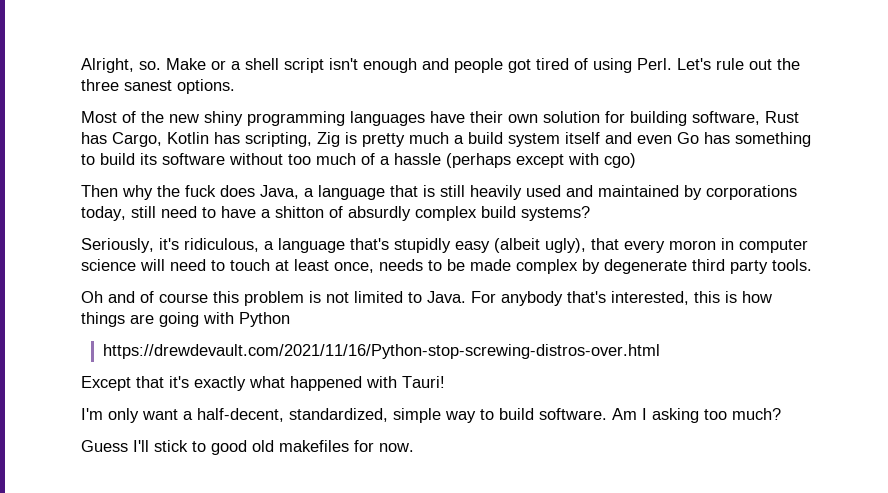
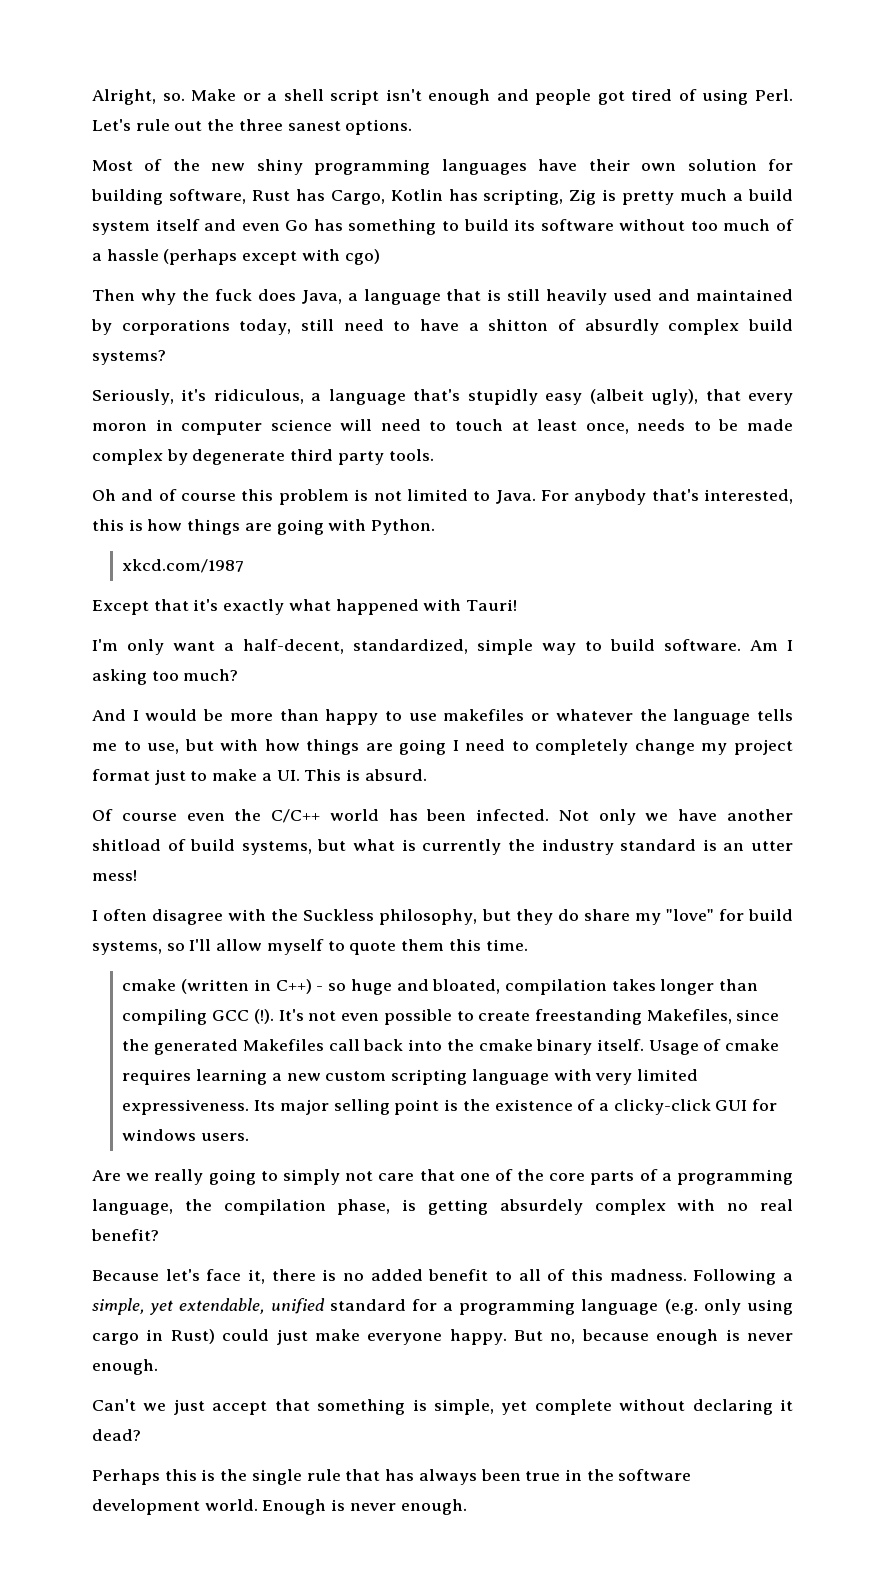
[239,312,290,327] [102,344,660,359] Python // https://drewdevault.com/2021/11/16/Python-stop-screwing-distros-over.html -> [371,519,436,535] [122,559,245,573] Python. // xkcd.com/1987
[81,440,414,455] Guess I'll stick to good old makefiles for now. -> [92,709,793,725] [92,739,793,755] [92,769,427,785] [92,809,793,825] [92,839,794,855] [92,870,137,881] [92,909,793,925] [92,939,528,955] [122,979,759,995] [122,1009,780,1025] [122,1039,780,1055] [122,1069,698,1085] [122,1099,778,1115] [122,1129,250,1141] [92,1169,793,1185] [92,1199,793,1215] [91,1229,159,1241] [92,1269,793,1285] [92,1298,793,1315] [92,1329,794,1345] [92,1359,158,1375] [92,1399,793,1415] [92,1429,141,1441] [92,1469,692,1485] [92,1499,467,1515] And I would be more than happy to use makefiles or whatever the language tells me to use, but with how things are going I need to completely change my project format just to make a UI. This is absurd. // Of course even the C/C++ world has been infected. Not only we have another shitload of build systems, but what is currently the industry standard is an utter mess! // I often disagree with the Suckless philosophy, but they do share my "love" for build systems, so I'll allow myself to quote them this time. // cmake (written in C++) - so huge and bloated, compilation takes longer than compiling GCC (!). It's not even possible to create freestanding Makefiles, since the generated Makefiles call back into the cmake binary itself. Usage of cmake requires learning a new custom scripting language with very limited expressiveness. Its major selling point is the existence of a clicky-click GUI for windows users. // Are we really going to simply not care that one of the core parts of a programming language, the compilation phase, is getting absurdely complex with no real benefit? // Because let's face it, there is no added benefit to all of this madness. Following a simple, yet extendable, unified standard for a programming language (e.g. only using cargo in Rust) could just make everyone happy. But no, because enough is never enough. // Can't we just accept that something is simple, yet complete without declaring it dead? // Perhaps this is the single rule that has always been true in the software development world. Enough is never enough.

